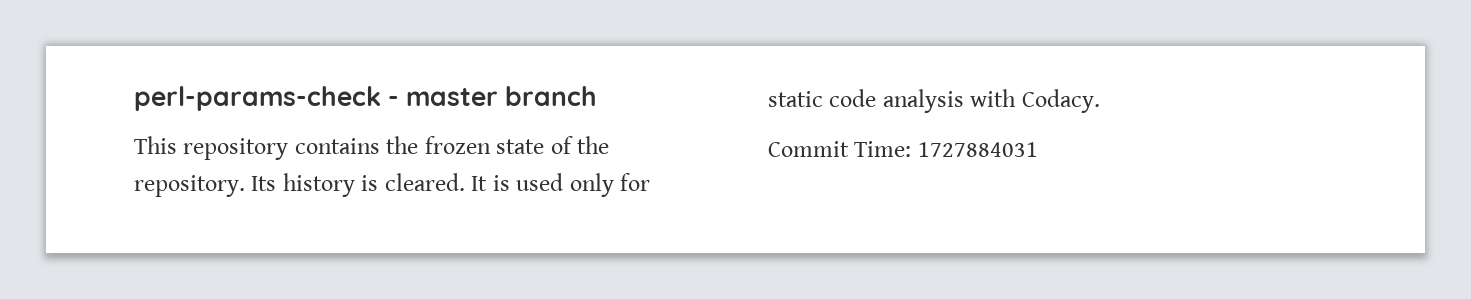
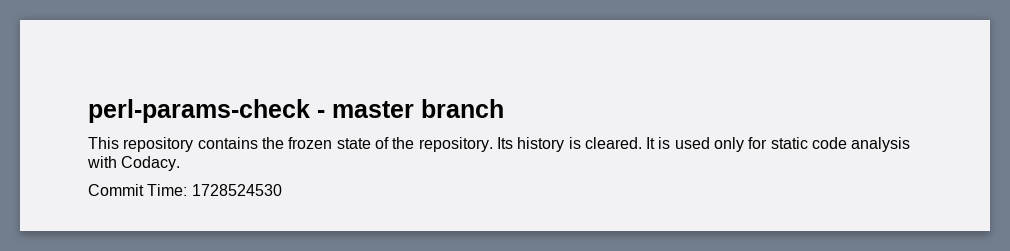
[917,142,1038,157] 1727884031 -> [191,184,282,196] 1728524530

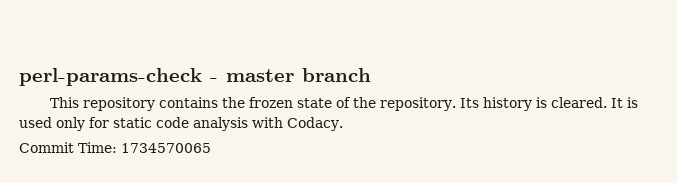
[191,184,282,196] 1728524530 -> [121,143,211,153] 1734570065

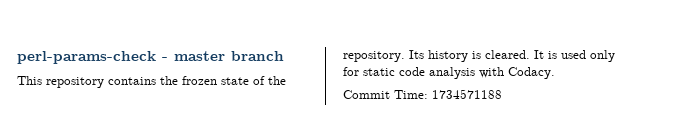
[121,143,211,153] 1734570065 -> [432,89,502,99] 1734571188

